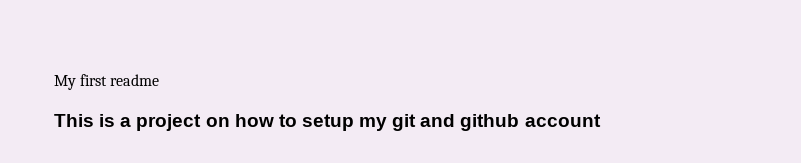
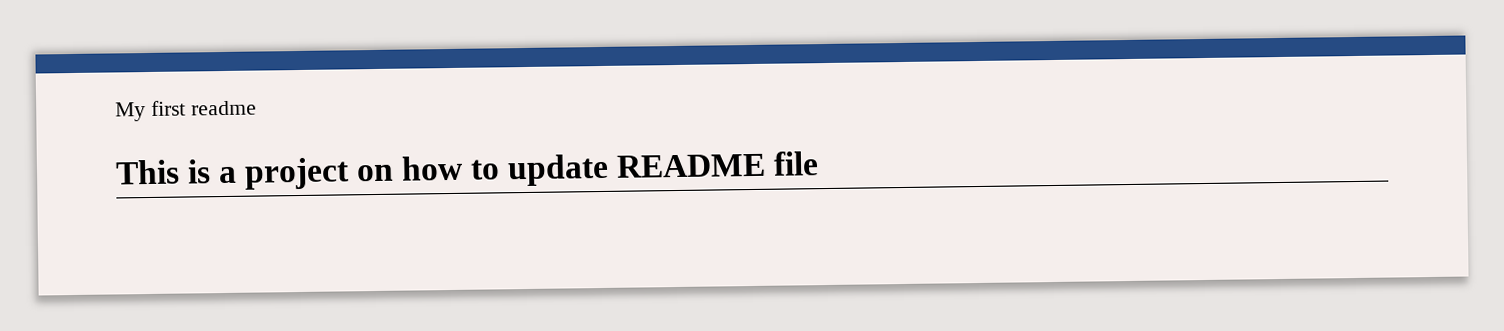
[301,114,601,131] setup my git and github account -> [507,151,820,187] update README file

